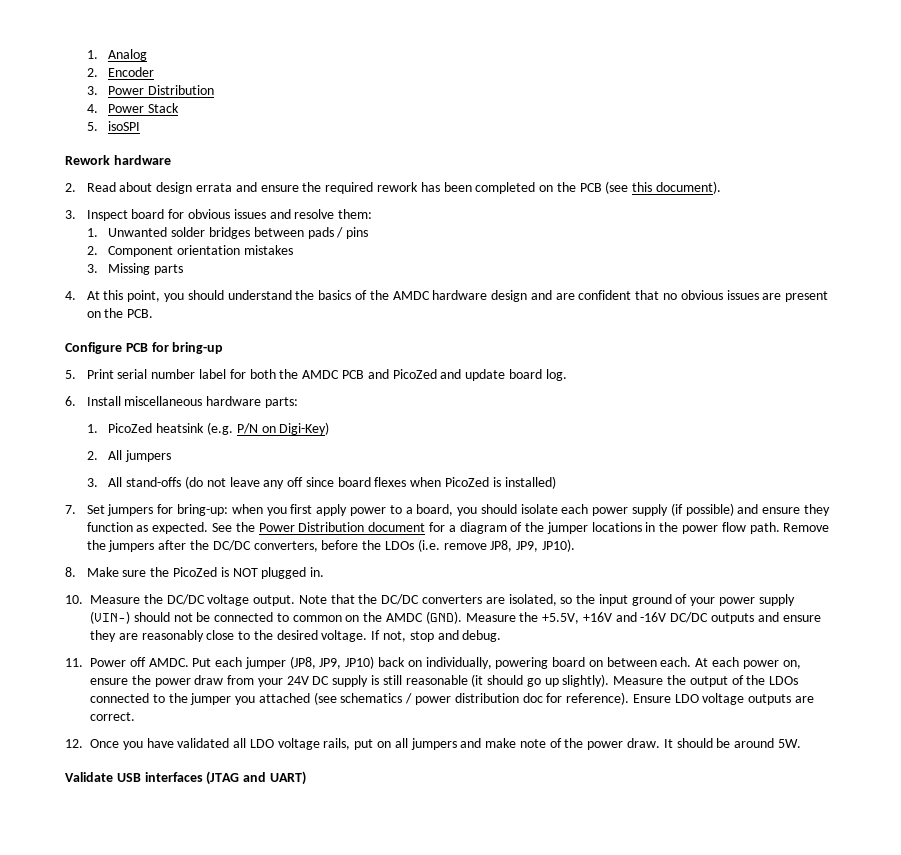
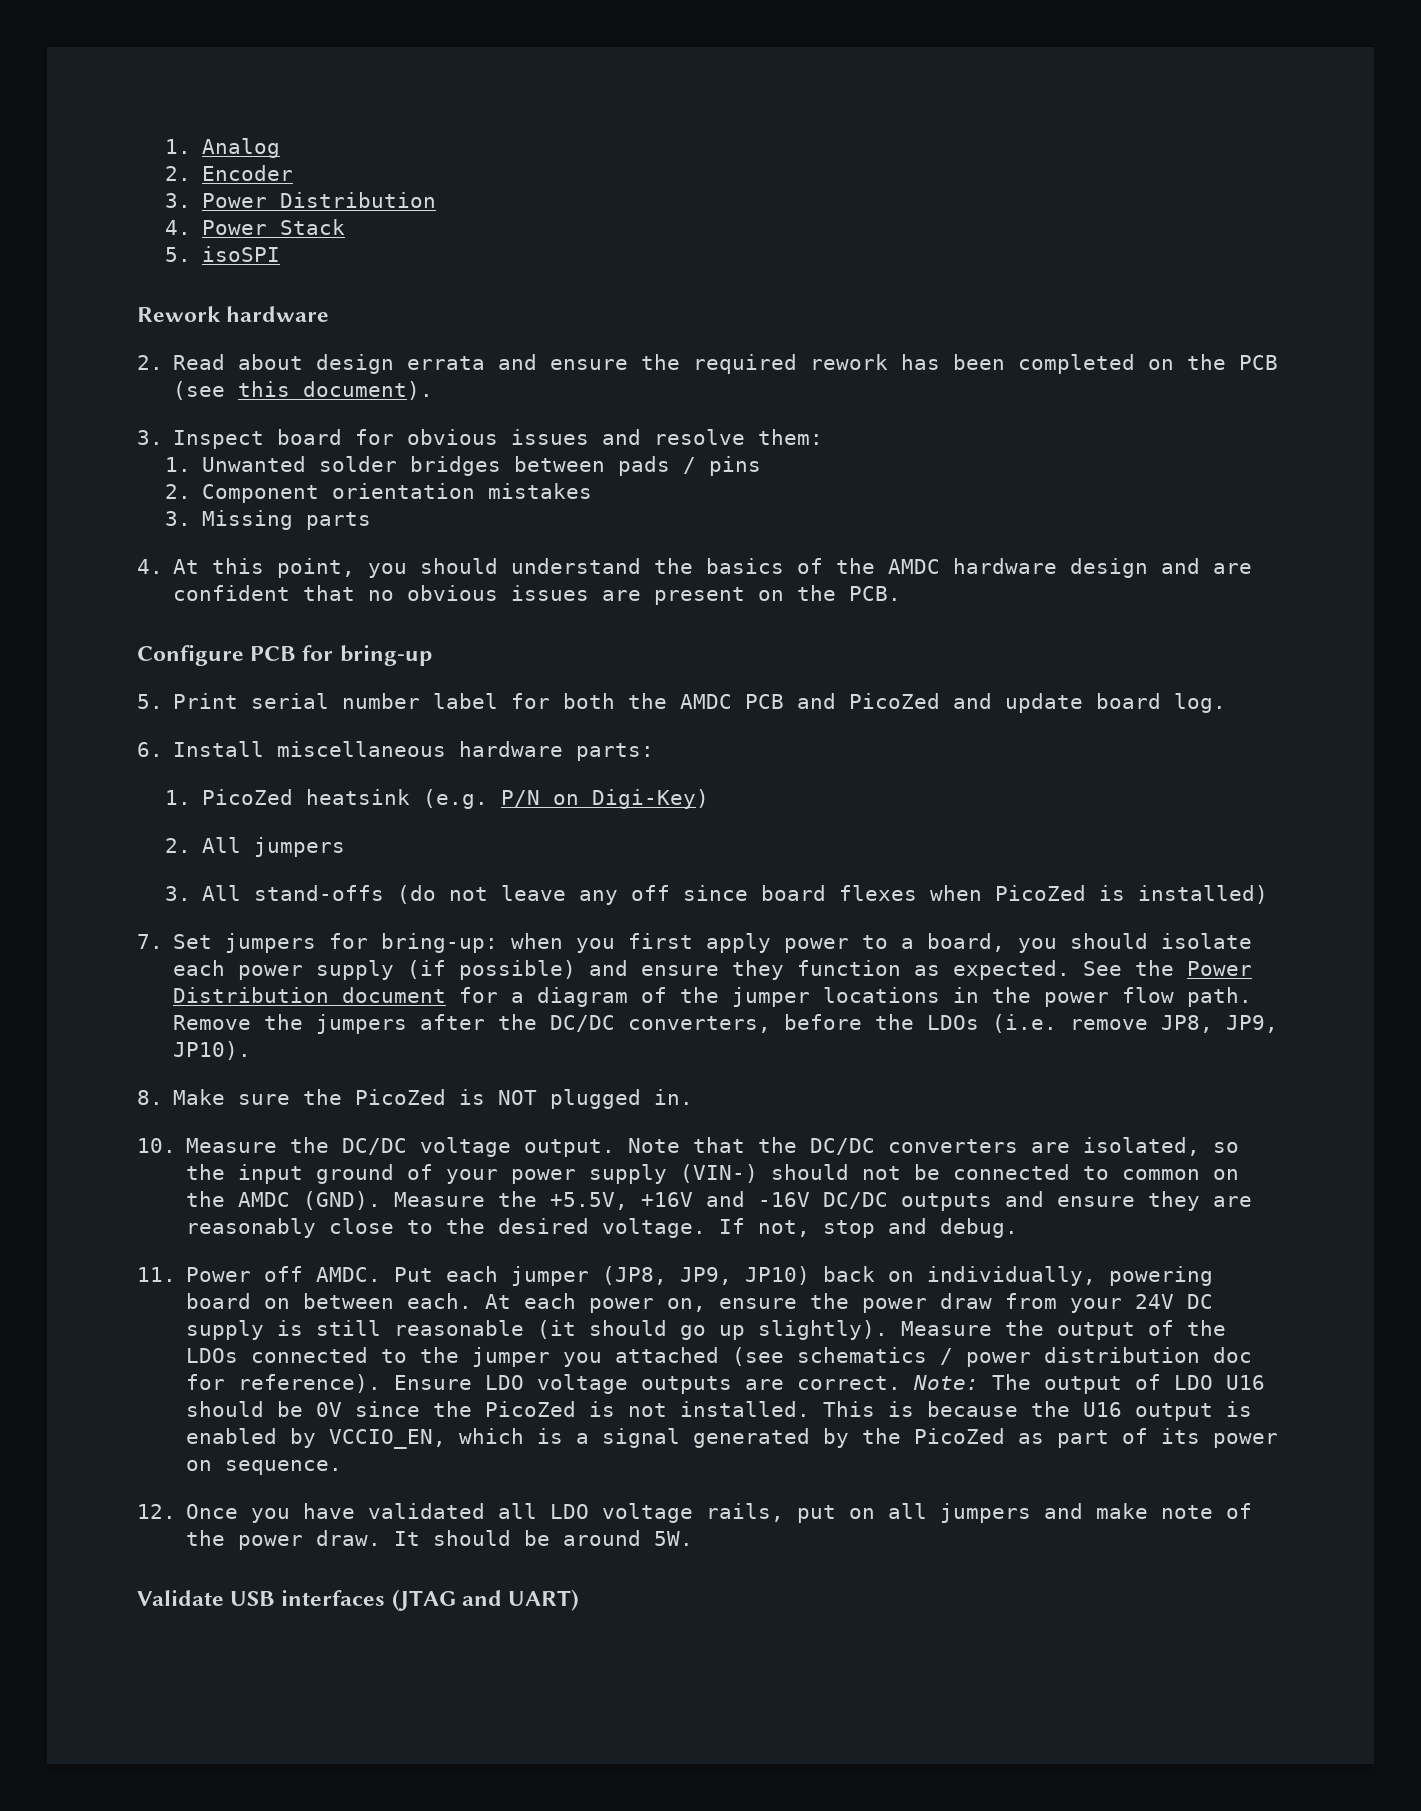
(135, 716) none -> [913,1374,1266,1394] [186,1401,1253,1421] [186,1428,1279,1449] [186,1460,343,1475] Note: The output of LDO U16 should be 0V since the PicoZed is not installed. This is because the U16 output is enabled by VCCIO_EN, which is a signal generated by the PicoZed as part of its power on sequence.

